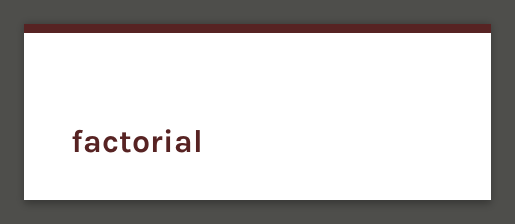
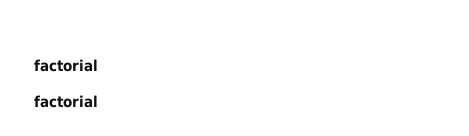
[71,129,203,153] factorial -> [34,59,98,72] [34,95,98,108] factorial // factorial

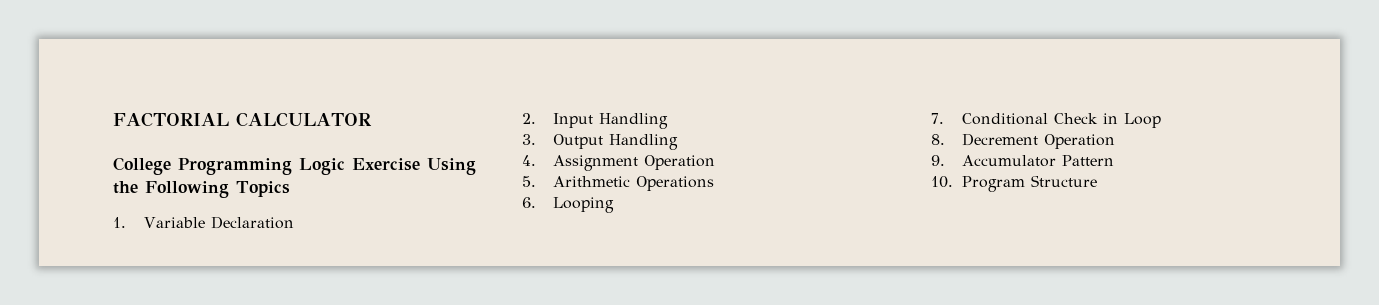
[34,59,98,72] [34,95,98,108] factorial // factorial -> [113,112,372,127] [113,157,476,175] [113,181,290,198] [113,216,295,229] [522,113,669,129] [522,134,679,150] [522,155,716,171] [522,176,715,191] [522,197,615,213] [931,113,1162,128] [931,133,1116,149] [931,155,1115,167] [931,175,1098,192] FACTORIAL CALCULATOR // College Programming Logic Exercise Using the Following Topics // 1. Variable Declaration // 2. Input Handling // 3. Output Handling // 4. Assignment Operation // 5. Arithmetic Operations // 6. Looping // 7. Conditional Check in Loop // 8. Decrement Operation // 9. Accumulator Pattern // 10. Program Structure

